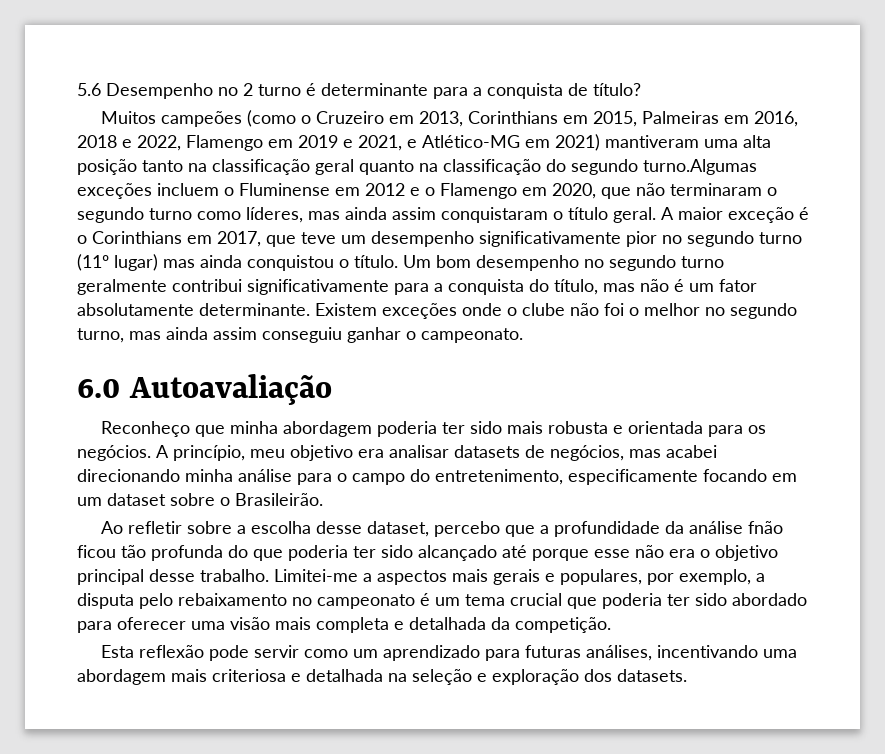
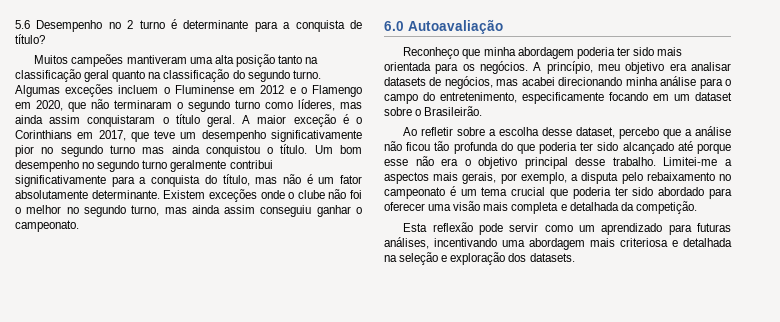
[247,110,799,127] [77,134,600,151] (como o Cruzeiro em 2013, Corinthians em 2015, Palmeiras em 2016, 2018 e 2022, Flamengo em 2019 e 2021, e Atlético-MG em 2021) -> (124, 60) none
[643,159,757,175] turno.Algumas -> [292,70,321,79] [15,85,60,97] turno. Algumas
[77,254,158,271] (11º lugar) -> (135, 149) none
[548,421,624,434] robusta e -> (683, 51) none
[554,521,784,537] profundidade da análise fnão -> [695,126,731,136] [384,141,402,151] análise não
[493,569,642,585] gerais e populares, -> [462,172,497,184] gerais,

